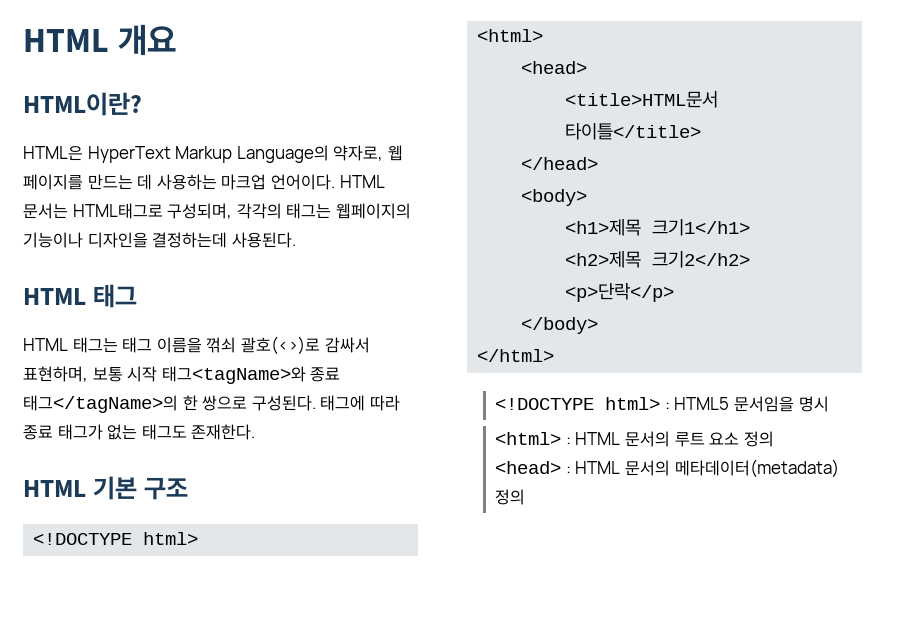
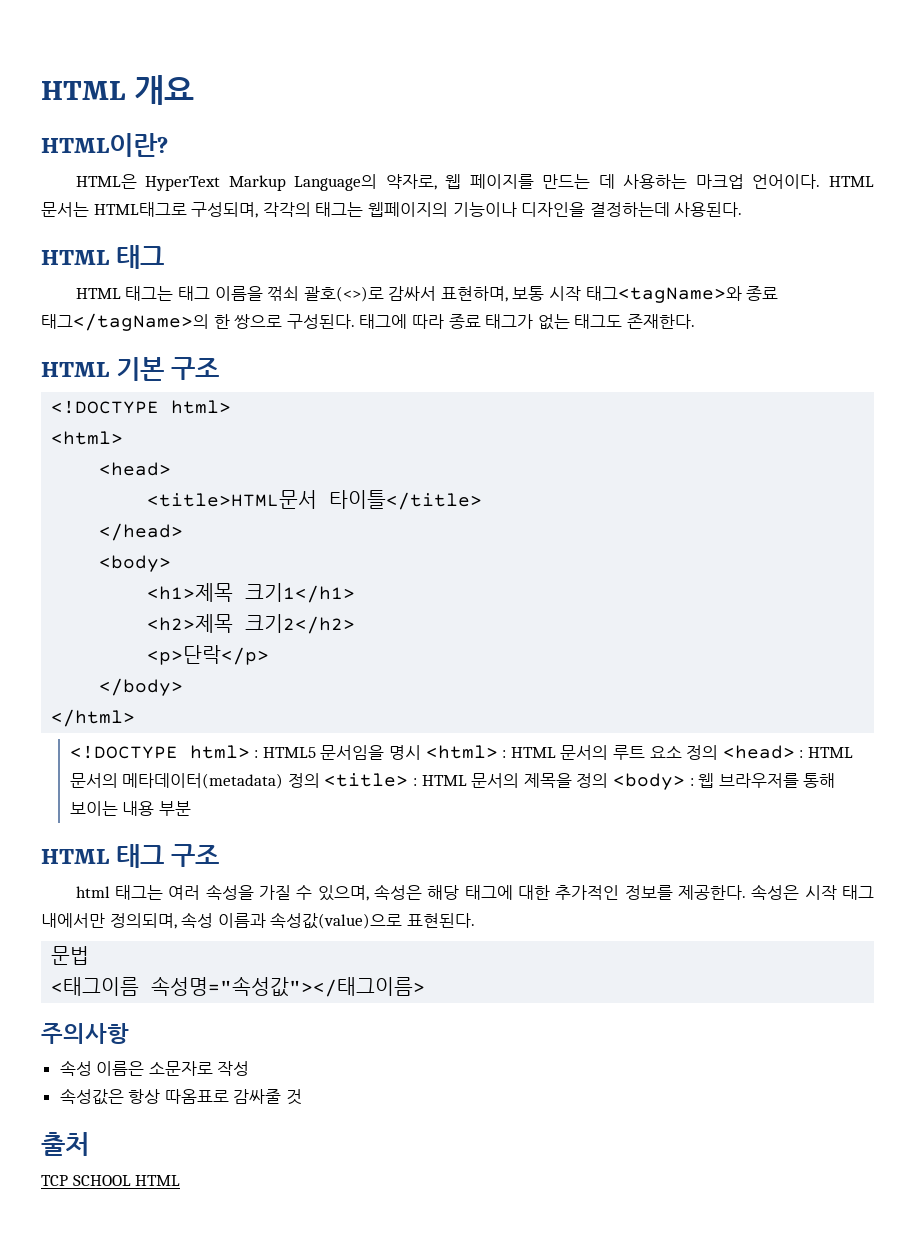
(829, 404) // -> (422, 752) none
(774, 439) // -> (719, 752) none
(526, 497) none -> [324,773,836,790] [69,801,191,816] [41,844,219,868] [75,884,874,901] [41,912,475,929] [51,946,90,965] [51,976,426,997] [41,1023,129,1044] [59,1060,250,1076] [59,1088,303,1105] [41,1132,89,1156] [41,1175,181,1186] <title> : HTML 문서의 제목을 정의 <body> : 웹 브라우저를 통해 보이는 내용 부분 // HTML 태그 구조 // html 태그는 여러 속성을 가질 수 있으며, 속성은 해당 태그에 대한 추가적인 정보를 제공한다. 속성은 시작 태그 내에서만 정의되며, 속성 이름과 속성값(value)으로 표현된다. // 문법 // <태그이름 속성명="속성값"></태그이름> // 주의사항 // 속성 이름은 소문자로 작성 // 속성값은 항상 따옴표로 감싸줄 것 // 출처 // TCP SCHOOL HTML

